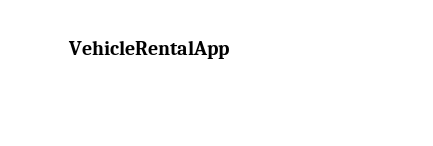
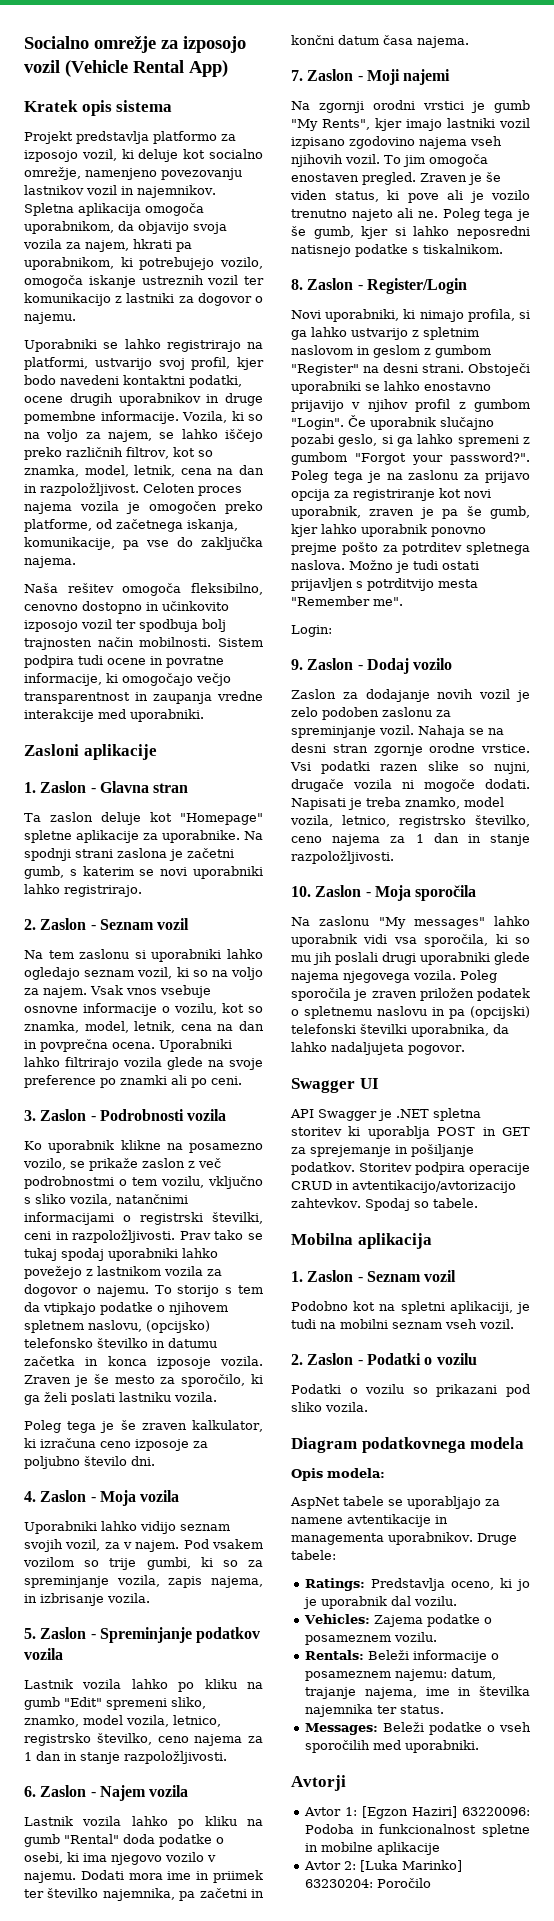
[68,40,229,59] VehicleRentalApp -> [24,36,246,53] [24,60,228,77] [24,100,173,116] [24,131,236,144] [24,149,263,162] [24,167,242,180] [24,185,216,198] [24,203,204,216] [24,221,227,234] [23,239,192,252] [24,257,263,270] [24,275,264,288] [24,293,263,306] [24,312,76,324] [24,339,263,352] [24,357,264,370] [24,375,242,388] [24,393,263,406] [24,411,263,424] [24,429,263,442] [24,447,213,460] [24,465,264,477] [24,483,242,496] [24,501,263,514] [24,519,238,532] [24,537,263,550] [24,556,76,568] [24,583,263,596] [24,601,229,614] [24,619,226,632] [24,637,263,650] [24,655,224,668] [24,673,231,686] [24,691,263,704] [24,709,204,722] [24,744,157,760] [24,781,189,793] [24,812,263,825] [24,830,263,843] [24,848,234,861] [24,866,263,879] [24,884,142,897] [24,918,190,930] [24,949,263,962] [24,967,263,980] [24,985,211,998] [24,1003,263,1016] [24,1021,264,1033] [24,1039,232,1052] [24,1057,263,1070] [24,1075,242,1088] [24,1109,227,1121] [24,1140,263,1153] [23,1158,221,1171] [24,1176,263,1189] [24,1194,188,1206] [24,1212,263,1225] [24,1230,263,1243] [24,1248,218,1261] [24,1266,222,1279] [24,1284,263,1297] [24,1302,228,1315] [24,1320,210,1333] [24,1338,217,1348] [24,1356,263,1369] [24,1374,263,1387] [24,1392,217,1405] [24,1420,264,1433] [24,1438,208,1451] [24,1456,155,1469] [24,1490,180,1506] [24,1521,230,1534] [24,1539,263,1552] [23,1557,263,1570] [24,1575,263,1588] [24,1593,150,1606] [24,1627,261,1643] [24,1648,63,1660] [24,1679,263,1692] [24,1697,206,1710] [24,1715,221,1727] [24,1733,263,1746] [24,1751,227,1764] [24,1785,189,1801] [24,1816,263,1829] [24,1834,224,1847] [24,1852,216,1865] [24,1870,263,1883] [24,1888,264,1901] [291,35,469,48] [291,69,451,85] [291,100,530,113] [291,118,530,131] [291,136,502,149] [291,154,488,167] [291,172,501,185] [290,190,530,203] [291,208,530,221] [291,226,530,239] [291,244,503,257] [291,278,467,294] [291,309,530,322] [291,327,479,340] [291,345,491,358] [291,363,530,376] [291,381,491,394] [291,399,530,412] [291,415,494,430] [291,434,530,447] [291,452,530,465] [291,470,530,483] [291,488,491,501] [291,506,530,519] [291,524,486,537] [291,542,530,555] [291,560,479,573] [291,578,478,591] [291,596,403,606] [291,625,332,637] [291,658,453,674] [291,689,530,702] [291,707,451,720] [291,725,504,738] [291,743,530,756] [290,761,530,774] [291,779,530,792] [291,797,504,810] [290,815,530,828] [291,833,530,846] [291,851,394,864] [291,885,477,901] [291,916,530,929] [291,934,530,947] [291,952,530,965] [291,970,497,983] [291,988,530,1001] [291,1006,530,1019] [291,1024,509,1037] [291,1042,465,1055] [291,1078,379,1093] [290,1108,481,1121] [291,1126,530,1139] [291,1144,474,1157] [291,1162,530,1175] [291,1180,516,1193] [291,1198,478,1211] [291,1233,432,1249] [291,1270,457,1282] [291,1301,530,1314] [291,1319,514,1329] [291,1353,477,1365] [291,1384,530,1397] [291,1402,368,1412] [291,1437,525,1453] [291,1468,385,1481] [290,1496,500,1509] [291,1514,448,1527] [291,1532,517,1545] [291,1550,336,1560] [305,1578,530,1591] [303,1596,458,1609] [304,1614,493,1627] [305,1632,438,1645] [305,1650,500,1663] [305,1668,497,1681] [305,1686,530,1699] [305,1704,445,1717] [305,1722,531,1735] [305,1740,480,1753] [291,1775,346,1791] [304,1806,530,1819] [305,1824,530,1837] [305,1842,441,1855] [304,1860,463,1872] [305,1878,432,1888] Socialno omrežje za izposojo vozil (Vehicle Rental App) // Kratek opis sistema // Projekt predstavlja platformo za izposojo vozil, ki deluje kot socialno omrežje, namenjeno povezovanju lastnikov vozil in najemnikov. Spletna aplikacija omogoča uporabnikom, da objavijo svoja vozila za najem, hkrati pa uporabnikom, ki potrebujejo vozilo, omogoča iskanje ustreznih vozil ter komunikacijo z lastniki za dogovor o najemu. // Uporabniki se lahko registrirajo na platformi, ustvarijo svoj profil, kjer bodo navedeni kontaktni podatki, ocene drugih uporabnikov in druge pomembne informacije. Vozila, ki so na voljo za najem, se lahko iščejo preko različnih filtrov, kot so znamka, model, letnik, cena na dan in razpoložljivost. Celoten proces najema vozila je omogočen preko platforme, od začetnega iskanja, komunikacije, pa vse do zaključka najema. // Naša rešitev omogoča fleksibilno, cenovno dostopno in učinkovito izposojo vozil ter spodbuja bolj trajnosten način mobilnosti. Sistem podpira tudi ocene in povratne informacije, ki omogočajo večjo transparentnost in zaupanja vredne interakcije med uporabniki. // Zasloni aplikacije // 1. Zaslon - Glavna stran // Ta zaslon deluje kot "Homepage" spletne aplikacije za uporabnike. Na spodnji strani zaslona je začetni gumb, s katerim se novi uporabniki lahko registrirajo. // 2. Zaslon - Seznam vozil // Na tem zaslonu si uporabniki lahko ogledajo seznam vozil, ki so na voljo za najem. Vsak vnos vsebuje osnovne informacije o vozilu, kot so znamka, model, letnik, cena na dan in povprečna ocena. Uporabniki lahko filtrirajo vozila glede na svoje preference po znamki ali po ceni. // 3. Zaslon - Podrobnosti vozila // Ko uporabnik klikne na posamezno vozilo, se prikaže zaslon z več podrobnostmi o tem vozilu, vključno s sliko vozila, natančnimi informacijami o registrski številki, ceni in razpoložljivosti. Prav tako se tukaj spodaj uporabniki lahko povežejo z lastnikom vozila za dogovor o najemu. To storijo s tem da vtipkajo podatke o njihovem spletnem naslovu, (opcijsko) telefonsko številko in datumu začetka in konca izposoje vozila. Zraven je še mesto za sporočilo, ki ga želi poslati lastniku vozila. // Poleg tega je še zraven kalkulator, ki izračuna ceno izposoje za poljubno število dni. // 4. Zaslon - Moja vozila // Uporabniki lahko vidijo seznam svojih vozil, za v najem. Pod vsakem vozilom so trije gumbi, ki so za spreminjanje vozila, zapis najema, in izbrisanje vozila. // 5. Zaslon - Spreminjanje podatkov vozila // Lastnik vozila lahko po kliku na gumb "Edit" spremeni sliko, znamko, model vozila, letnico, registrsko številko, ceno najema za 1 dan in stanje razpoložljivosti. // 6. Zaslon - Najem vozila // Lastnik vozila lahko po kliku na gumb "Rental" doda podatke o osebi, ki ima njegovo vozilo v najemu. Dodati mora ime in priimek ter številko najemnika, pa začetni in končni datum časa najema. // 7. Zaslon - Moji najemi // Na zgornji orodni vrstici je gumb "My Rents", kjer imajo lastniki vozil izpisano zgodovino najema vseh njihovih vozil. To jim omogoča enostaven pregled. Zraven je še viden status, ki pove ali je vozilo trenutno najeto ali ne. Poleg tega je še gumb, kjer si lahko neposredni natisnejo podatke s tiskalnikom. // 8. Zaslon - Register/Login // Novi uporabniki, ki nimajo profila, si ga lahko ustvarijo z spletnim naslovom in geslom z gumbom "Register" na desni strani. Obstoječi uporabniki se lahko enostavno prijavijo v njihov profil z gumbom "Login". Če uporabnik slučajno pozabi geslo, si ga lahko spremeni z gumbom "Forgot your password?". Poleg tega je na zaslonu za prijavo opcija za registriranje kot novi uporabnik, zraven je pa še gumb, kjer lahko uporabnik ponovno prejme pošto za potrditev spletnega naslova. Možno je tudi ostati prijavljen s potrditvijo mesta "Remember me". // Login: // 9. Zaslon - Dodaj vozilo // Zaslon za dodajanje novih vozil je zelo podoben zaslonu za spreminjanje vozil. Nahaja se na desni stran zgornje orodne vrstice. Vsi podatki razen slike so nujni, drugače vozila ni mogoče dodati. Napisati je treba znamko, model vozila, letnico, registrsko številko, ceno najema za 1 dan in stanje razpoložljivosti. // 10. Zaslon - Moja sporočila // Na zaslonu "My messages" lahko uporabnik vidi vsa sporočila, ki so mu jih poslali drugi uporabniki glede najema njegovega vozila. Poleg sporočila je zraven priložen podatek o spletnemu naslovu in pa (opcijski) telefonski številki uporabnika, da lahko nadaljujeta pogovor. // Swagger UI // API Swagger je .NET spletna storitev ki uporablja POST in GET za sprejemanje in pošiljanje podatkov. Storitev podpira operacije CRUD in avtentikacijo/avtorizacijo zahtevkov. Spodaj so tabele. // Mobilna aplikacija // 1. Zaslon - Seznam vozil // Podobno kot na spletni aplikaciji, je tudi na mobilni seznam vseh vozil. // 2. Zaslon - Podatki o vozilu // Podatki o vozilu so prikazani pod sliko vozila. // Diagram podatkovnega modela // Opis modela: // AspNet tabele se uporabljajo za namene avtentikacije in managementa uporabnikov. Druge tabele: // Ratings: Predstavlja oceno, ki jo je uporabnik dal vozilu. // Vehicles: Zajema podatke o posameznem vozilu. // Rentals: Beleži informacije o posameznem najemu: datum, trajanje najema, ime in številka najemnika ter status. // Messages: Beleži podatke o vseh sporočilih med uporabniki. // Avtorji // Avtor 1: [Egzon Haziri] 63220096: Podoba in funkcionalnost spletne in mobilne aplikacije // Avtor 2: [Luka Marinko] 63230204: Poročilo

